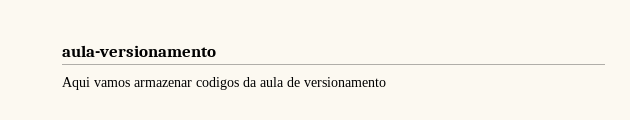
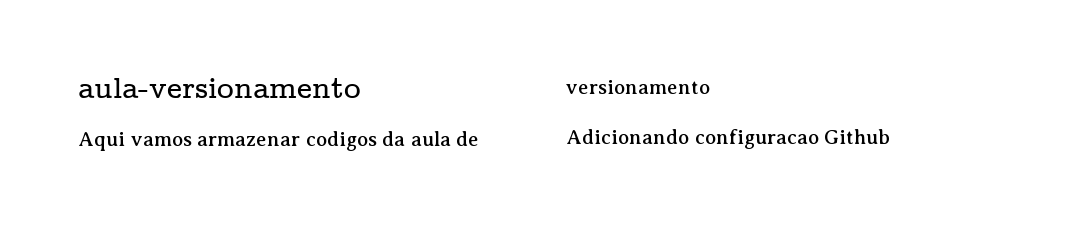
(386, 82) none -> [566,129,891,149] // Adicionando configuracao Github

